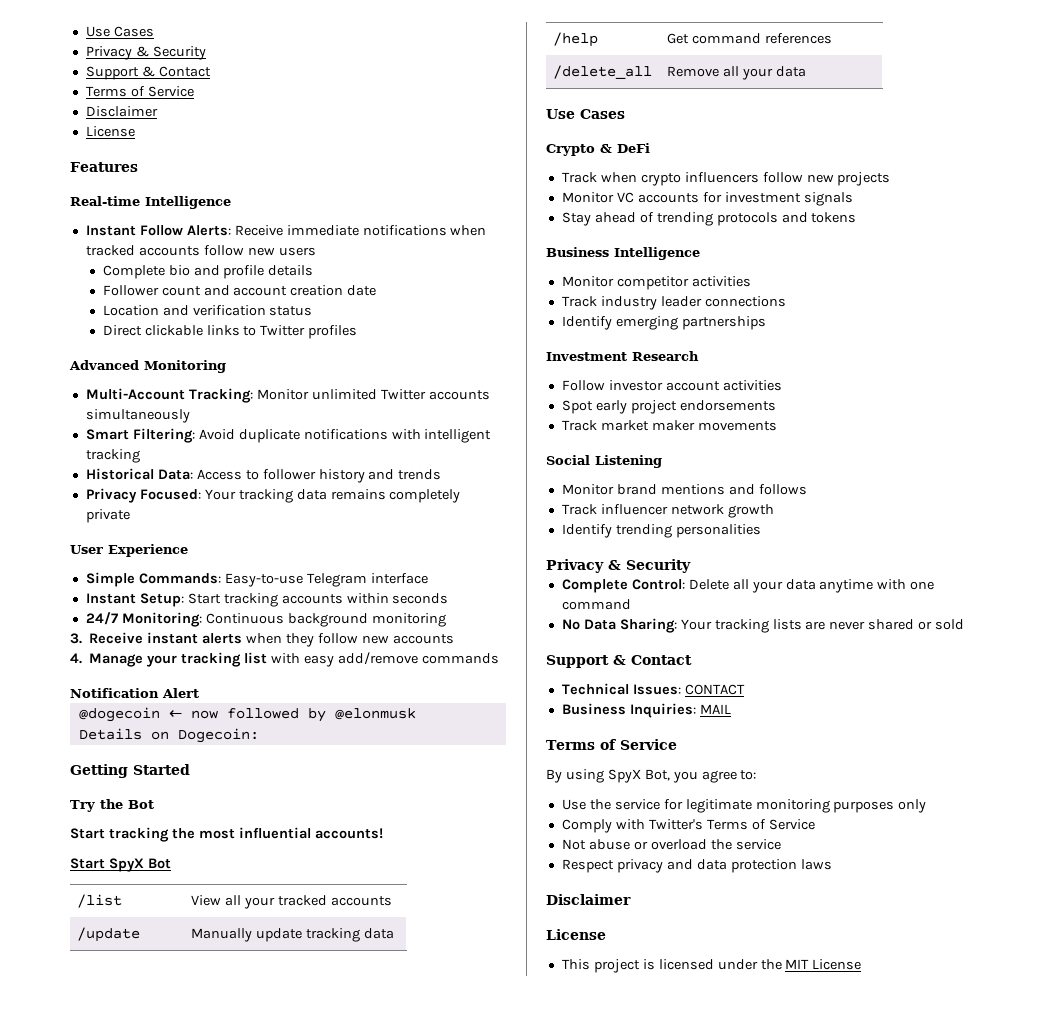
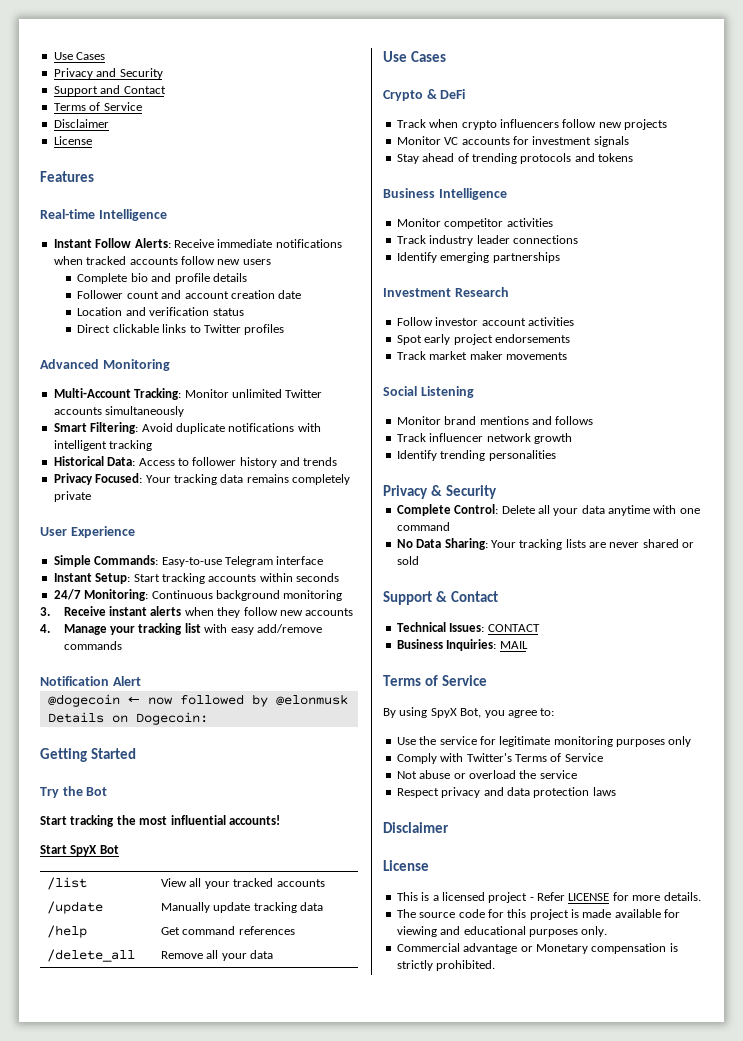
[135,46,149,57] & -> [96,68,117,77] and
[141,66,155,77] & -> [100,85,121,94] and
[593,959,862,973] project is licensed under the MIT License -> [421,892,701,903] [396,909,681,920] [396,926,608,937] [396,943,678,954] [396,960,496,971] is a licensed project - Refer LICENSE for more details. // The source code for this project is made available for viewing and educational purposes only. // Commercial advantage or Monetary compensation is strictly prohibited.

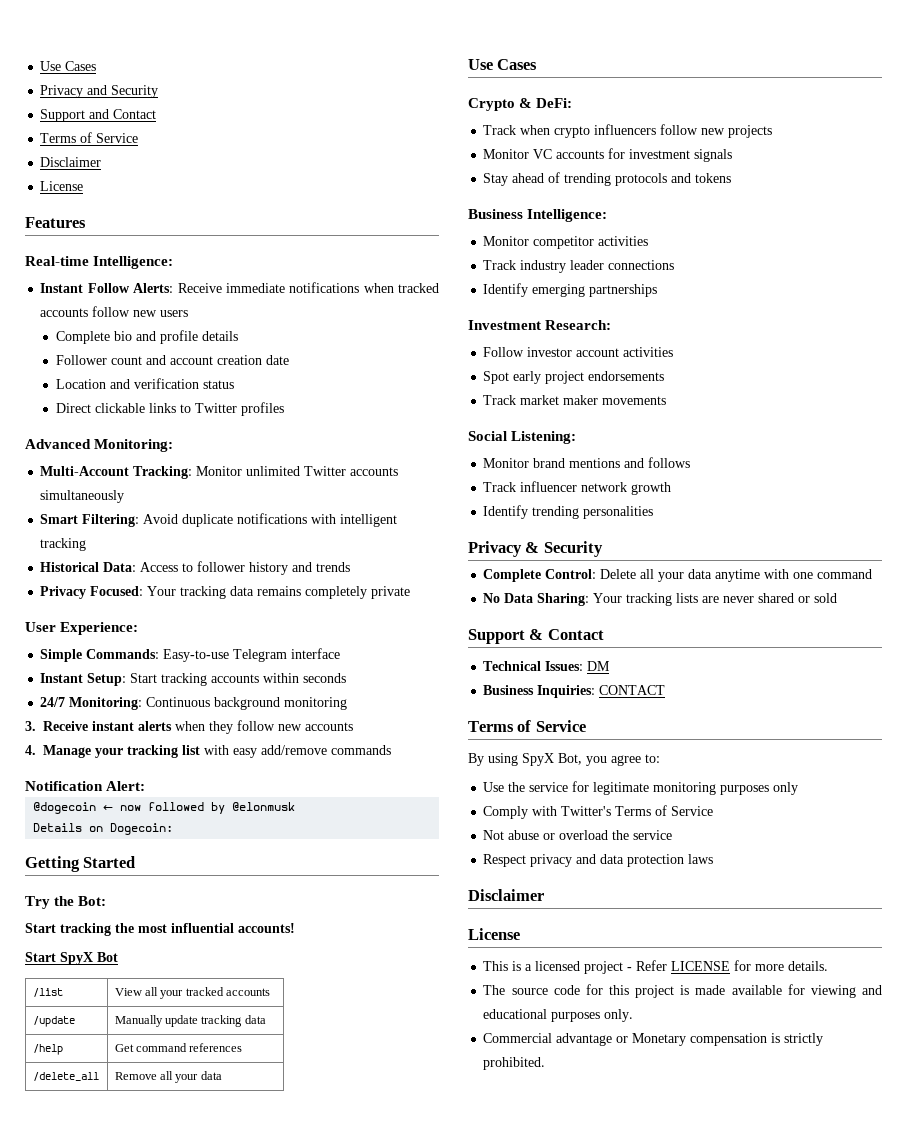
[98,209,167,221] Intelligence -> [93,256,174,269] Intelligence:
[102,359,170,371] Monitoring -> [94,439,174,452] Monitoring:
[70,526,135,538] Experience -> [60,622,139,635] Experience:
[112,676,141,686] Alert -> [106,781,146,791] Alert:
[86,787,108,796] Bot -> [78,896,107,906] Bot:
[440,89,466,99] DeFi -> [536,98,573,108] DeFi:
[438,188,507,200] Intelligence -> [527,209,608,222] Intelligence:
[454,287,509,297] Research -> [545,320,612,330] Research:
[420,386,474,398] Listening -> [511,431,577,444] Listening:
[487,624,540,632] CONTACT -> [587,661,611,671] DM
[499,641,528,649] MAIL -> [599,685,666,695] CONTACT

